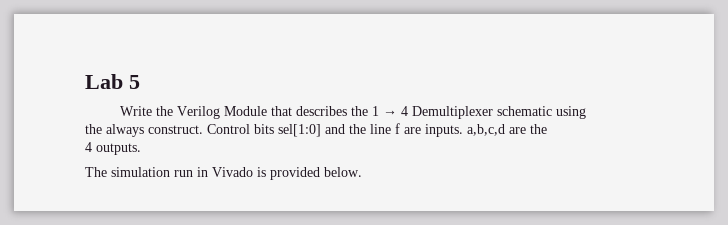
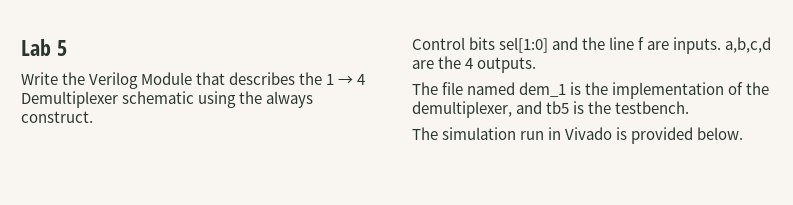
(587, 112) // -> (237, 99) none
(203, 129) none -> (93, 117) //
(547, 129) // -> (462, 62) none
(141, 149) none -> [412,82,770,99] [412,101,690,118] // The file named dem_1 is the implementation of the demultiplexer, and tb5 is the testbench.

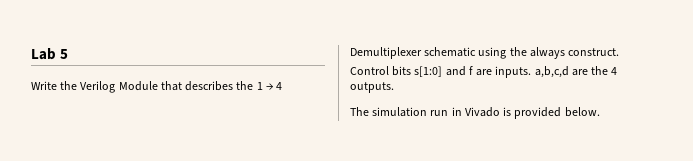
[499,37,635,53] sel[1:0] and the line -> [414,66,466,77] s[1:0] and
[412,82,770,99] [412,101,690,118] // The file named dem_1 is the implementation of the demultiplexer, and tb5 is the testbench. -> (394, 87) none

